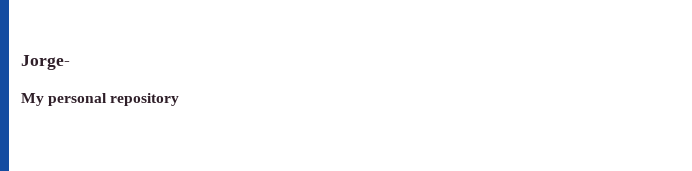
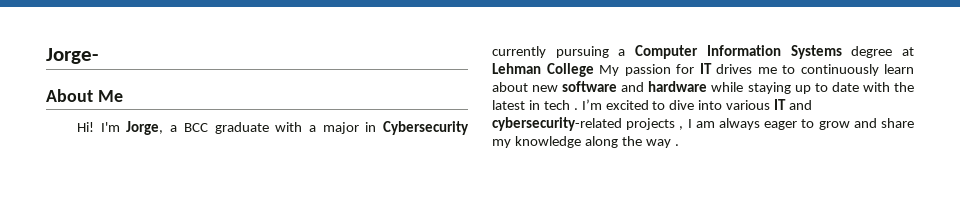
[21,93,180,106] My personal repository -> [46,89,123,102] [77,121,469,135] [492,45,914,59] [492,63,914,77] [492,81,914,94] [492,99,813,110] [492,117,914,131] [492,136,679,148] About Me // Hi! I'm Jorge, a BCC graduate with a major in Cybersecurity currently pursuing a Computer Information Systems degree at Lehman College My passion for IT drives me to continuously learn about new software and hardware while staying up to date with the latest in tech . I’m excited to dive into various IT and cybersecurity-related projects , I am always eager to grow and share my knowledge along the way .

